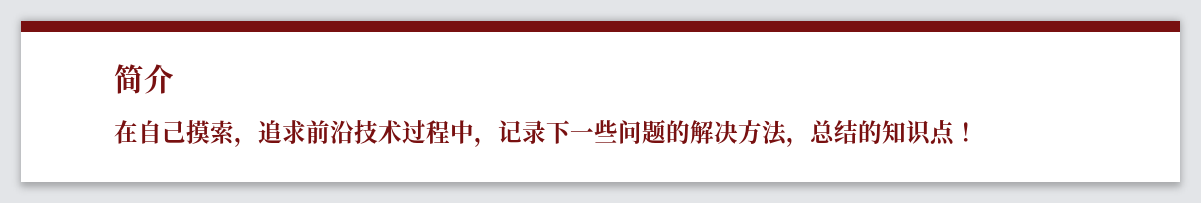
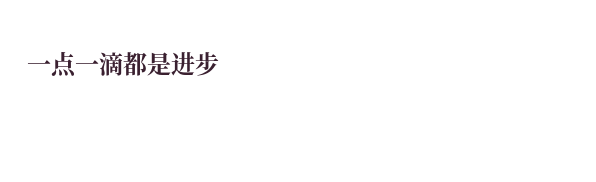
[114,64,174,94] [114,119,978,147] 简介 // 在自己摸索，追求前沿技术过程中，记录下一些问题的解决方法，总结的知识点！ -> [27,51,219,78] 一点一滴都是进步

